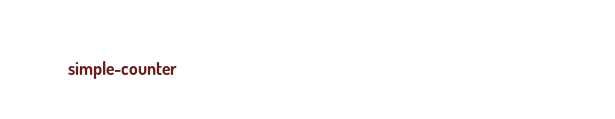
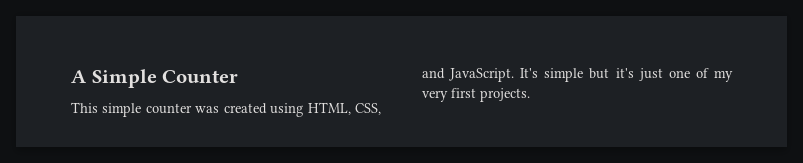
[68,61,177,79] simple-counter -> [71,69,239,88] [71,102,381,117] [422,68,733,82] [422,88,530,102] A Simple Counter // This simple counter was created using HTML, CSS, and JavaScript. It's simple but it's just one of my very first projects.

